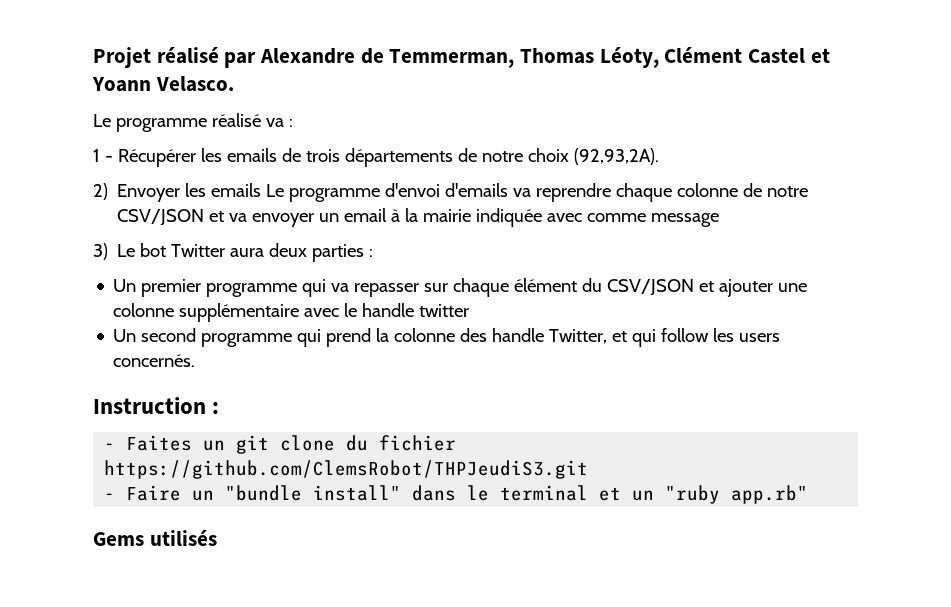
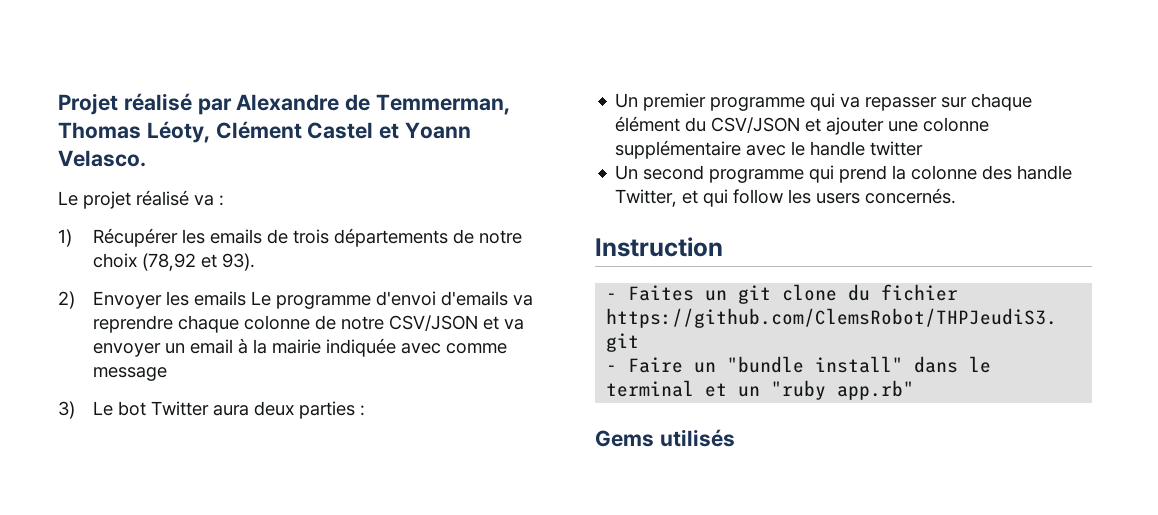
[115,118,207,132] programme -> [83,191,131,209] projet
[93,149,113,162] 1 - -> [58,229,72,247] 1)
[573,148,659,165] (92,93,2A). -> [141,253,255,271] (78,92 et 93).
[212,402,220,414] : -> (723, 247) none

